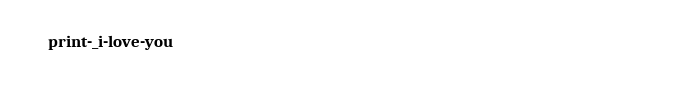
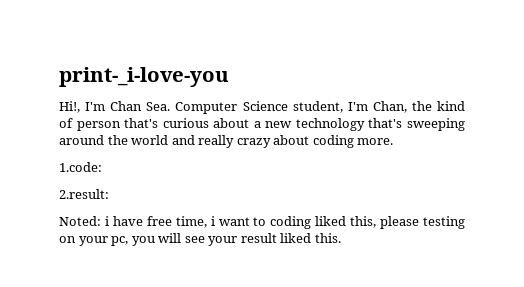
(173, 42) none -> [59,101,466,114] [59,118,466,131] [59,135,394,148] [59,162,102,172] [59,189,109,199] [59,216,466,229] [59,233,341,246] // Hi!, I'm Chan Sea. Computer Science student, I'm Chan, the kind of person that's curious about a new technology that's sweeping around the world and really crazy about coding more. // 1.code: // 2.result: // Noted: i have free time, i want to coding liked this, please testing on your pc, you will see your result liked this.

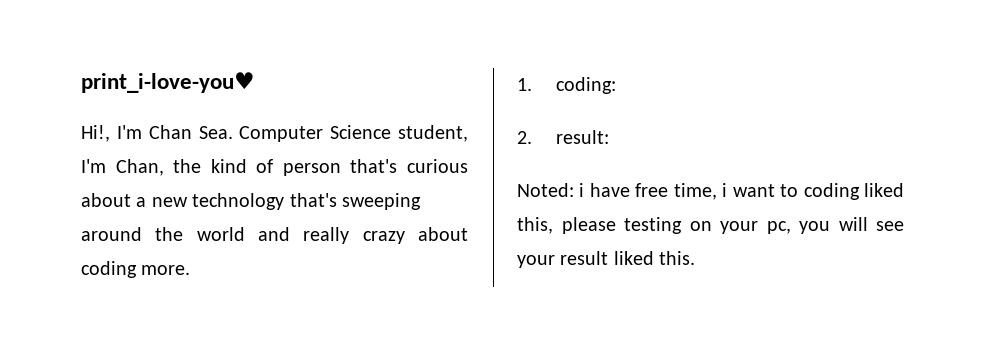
[59,67,229,87] print-_i-love-you -> [81,72,255,93] print_i-love-you♥
[59,162,102,172] [59,189,109,199] 1.code: // 2.result: -> [517,77,617,94] [517,130,610,144] 1. coding: // 2. result:

